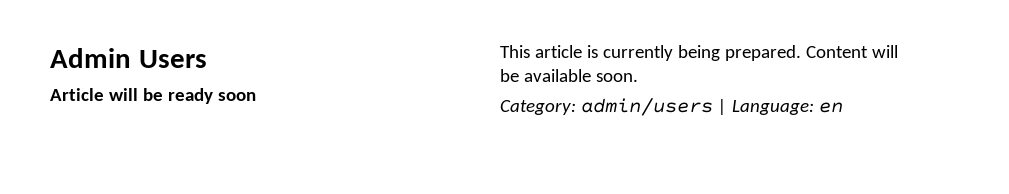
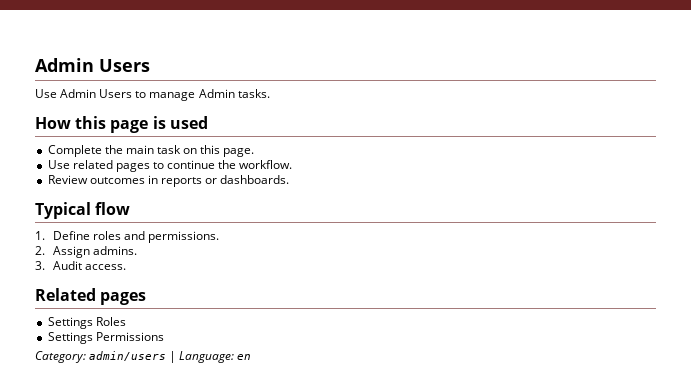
[50,88,256,104] [500,45,898,61] [500,69,638,82] Article will be ready soon // This article is currently being prepared. Content will be available soon. -> [35,89,270,101] [35,116,208,133] [47,145,255,157] [47,160,293,172] [47,175,290,187] [35,202,131,219] [35,231,220,243] [35,246,138,258] [35,261,127,270] [35,288,147,305] [47,317,126,329] [47,332,164,344] Use Admin Users to manage Admin tasks. // How this page is used // Complete the main task on this page. // Use related pages to continue the workflow. // Review outcomes in reports or dashboards. // Typical flow // 1. Define roles and permissions. // 2. Assign admins. // 3. Audit access. // Related pages // Settings Roles // Settings Permissions

